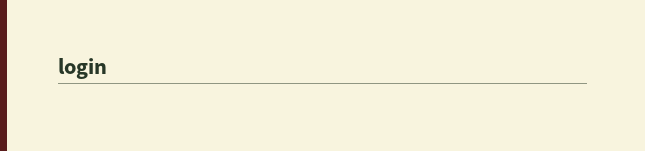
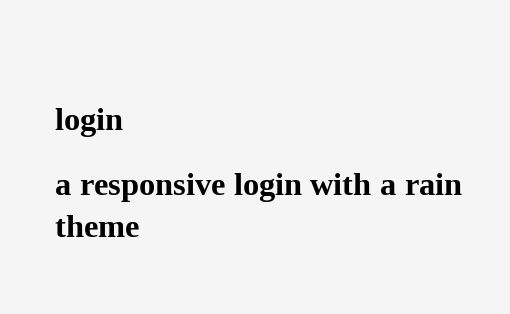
[58,58,107,79] login -> [55,108,123,137] [55,173,462,202] [55,215,139,237] login // a responsive login with a rain theme

